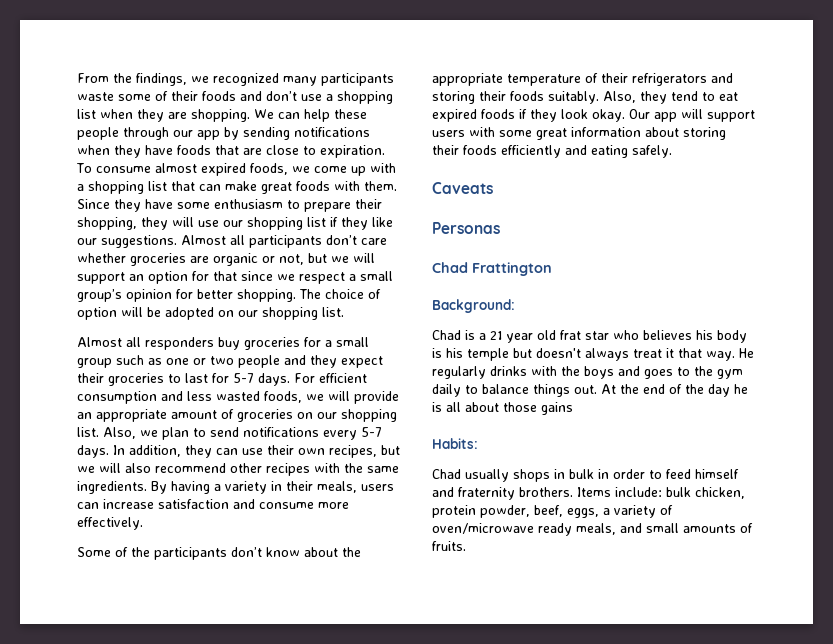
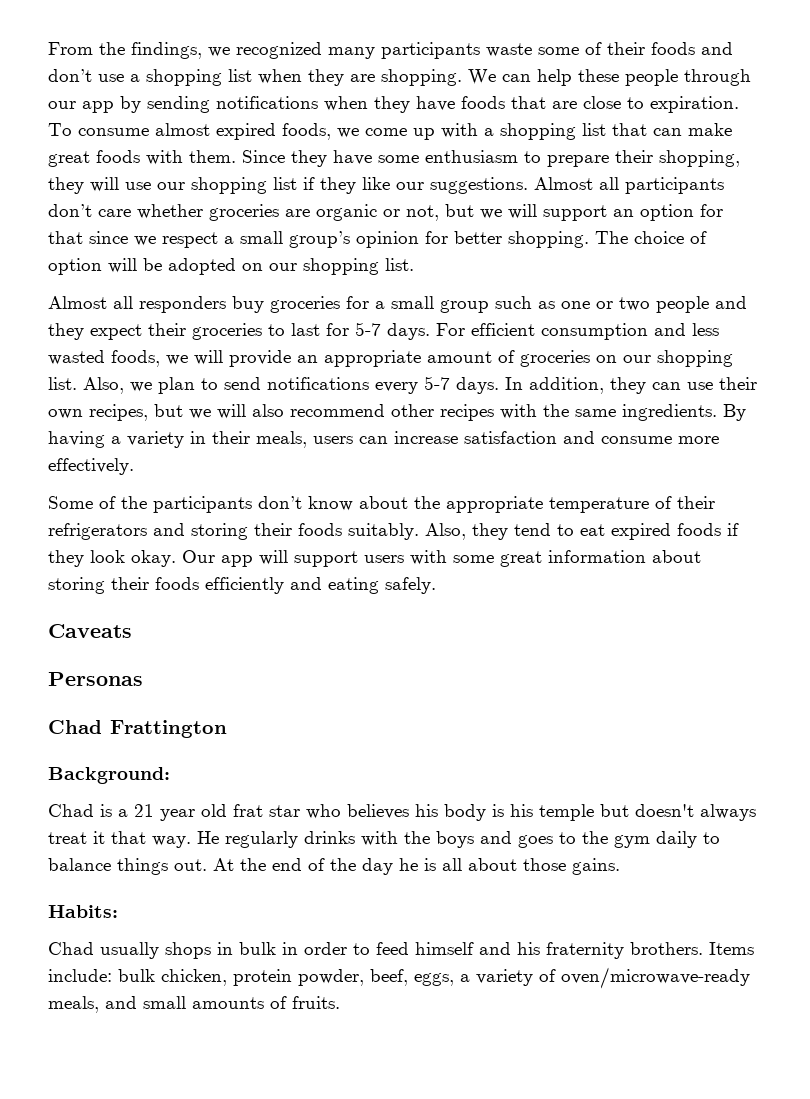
[541,402,573,415] gains -> [572,858,620,875] gains.
(454, 492) none -> [517,942,540,955] his
[432,523,572,536] oven/microwave ready -> [561,967,750,989] oven/microwave-ready

